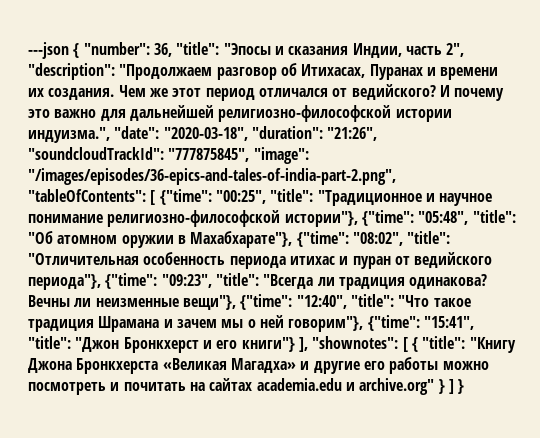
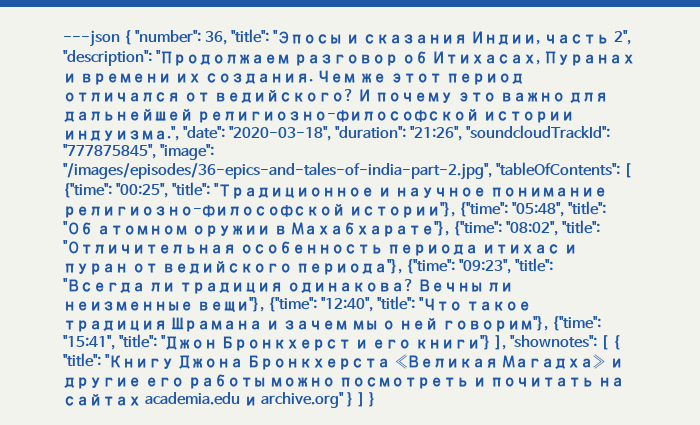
[28,168,396,185] "/images/episodes/36-epics-and-tales-of-india-part-2.png", -> [63,162,492,180] "/images/episodes/36-epics-and-tales-of-india-part-2.jpg",

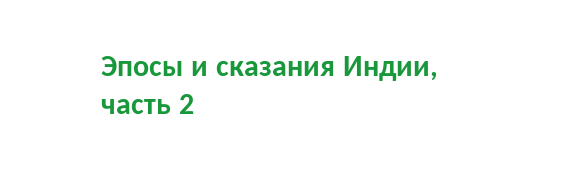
[63,29,631,47] [63,50,636,66] [63,70,525,85] [63,89,609,103] [63,109,575,123] [63,125,611,141] [63,144,215,160] [63,162,632,180] [63,182,608,199] [63,201,607,218] [63,220,601,237] [63,240,578,256] [63,258,554,275] [63,278,514,294] [63,296,532,313] [63,316,602,332] [63,334,620,351] [63,353,624,370] [63,374,625,389] [63,392,377,408] ---json { "number": 36, "title": "Эпосы и сказания Индии, часть 2", "description": "Продолжаем разговор об Итихасах, Пуранах и времени их создания. Чем же этот период отличался от ведийского? И почему это важно для дальнейшей религиозно-философской истории индуизма.", "date": "2020-03-18", "duration": "21:26", "soundcloudTrackId": "777875845", "image": "/images/episodes/36-epics-and-tales-of-india-part-2.jpg", "tableOfContents": [ {"time": "00:25", "title": "Традиционное и научное понимание религиозно-философской истории"}, {"time": "05:48", "title": "Об атомном оружии в Махабхарате"}, {"time": "08:02", "title": "Отличительная особенность периода итихас и пуран от ведийского периода"}, {"time": "09:23", "title": "Всегда ли традиция одинакова? Вечны ли неизменные вещи"}, {"time": "12:40", "title": "Что такое традиция Шрамана и зачем мы о ней говорим"}, {"time": "15:41", "title": "Джон Бронкхерст и его книги"} ], "shownotes": [ { "title": "Книгу Джона Бронкхерста «Великая Магадха» и другие его работы можно посмотреть и почитать на сайтах academia.edu и archive.org" } ] } -> [101,56,438,81] [101,94,194,114] Эпосы и сказания Индии, часть 2

